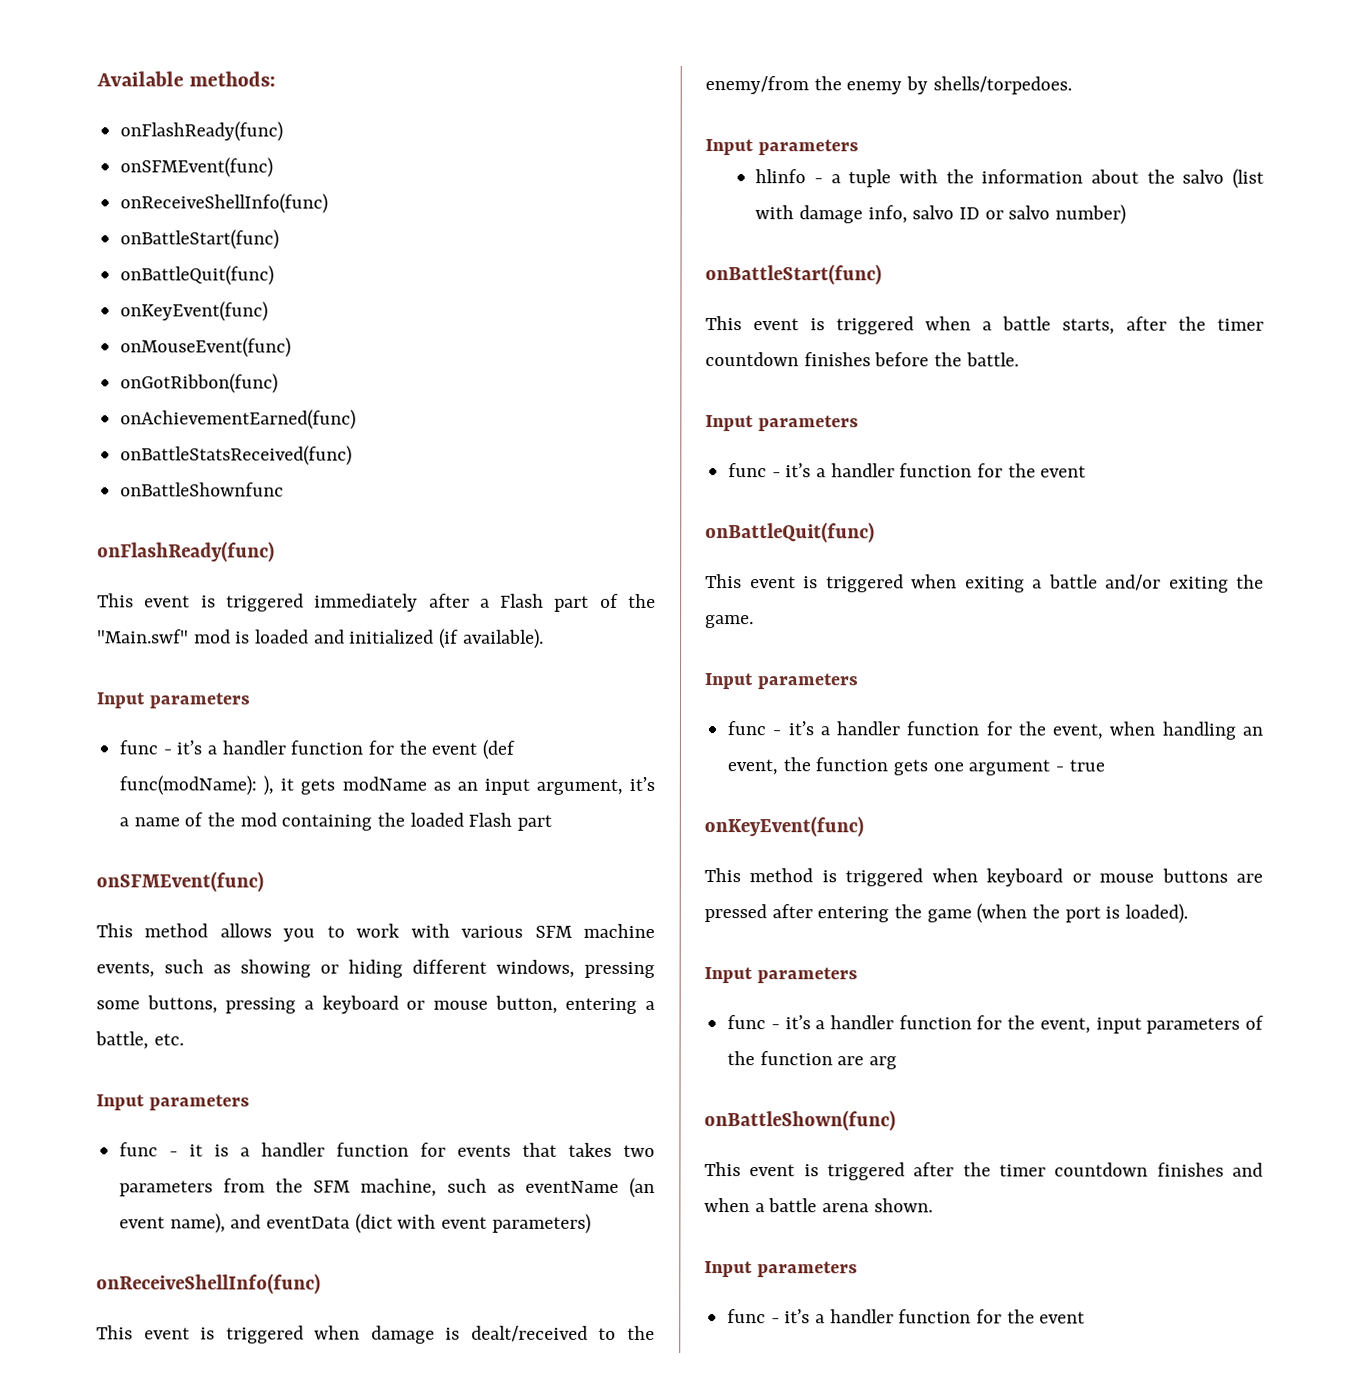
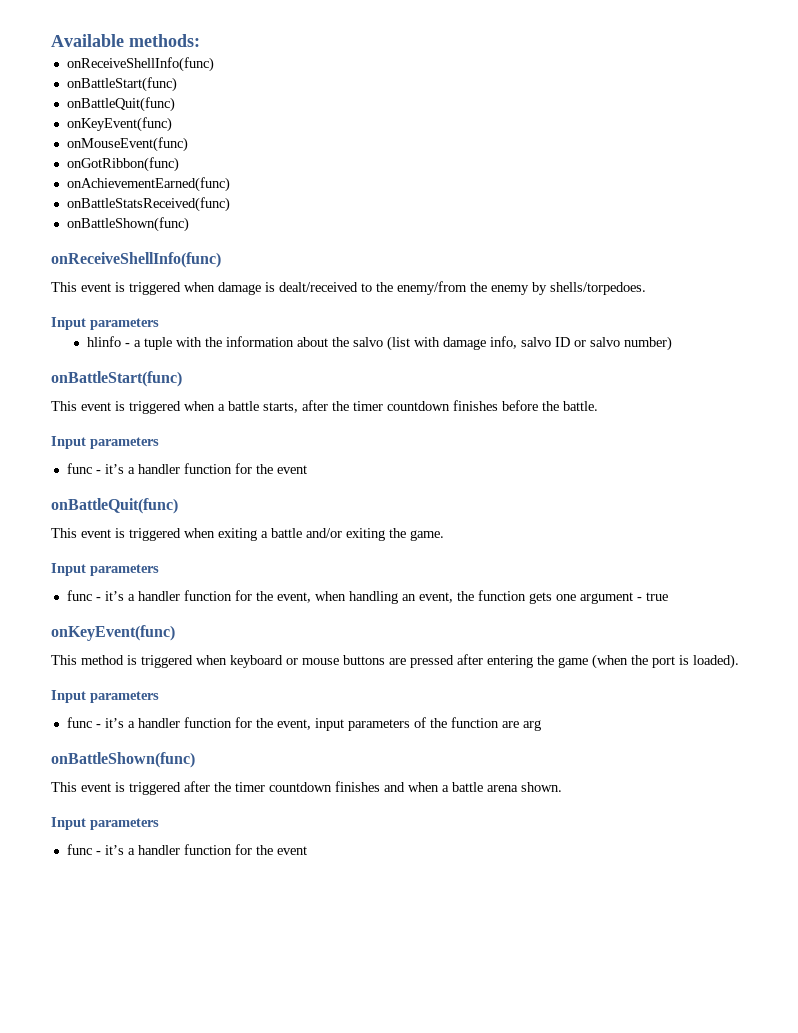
[120,121,284,142] [120,157,274,178] // onFlashReady(func) // onSFMEvent(func) -> (200, 40) none
[120,482,285,497] [97,541,275,563] [97,593,656,612] [97,628,544,649] [96,692,251,709] [119,739,516,760] [119,775,656,796] [119,812,553,831] [96,871,264,893] [96,923,655,942] [96,959,655,978] [96,995,655,1014] [95,1031,184,1050] [96,1094,250,1111] [119,1142,655,1157] [119,1177,655,1198] [119,1213,591,1234] onBattleShownfunc // onFlashReady(func) // This event is triggered immediately after a Flash part of the "Main.swf" mod is loaded and initialized (if available). // Input parameters // func - it’s a handler function for the event (def func(modName): ), it gets modName as an input argument, it’s a name of the mod containing the loaded Flash part // onSFMEvent(func) // This method allows you to work with various SFM machine events, such as showing or hiding different windows, pressing some buttons, pressing a keyboard or mouse button, entering a battle, etc. // Input parameters // func - it is a handler function for events that takes two parameters from the SFM machine, such as eventName (an event name), and eventData (dict with event parameters) -> [66,217,189,232] onBattleShown(func)

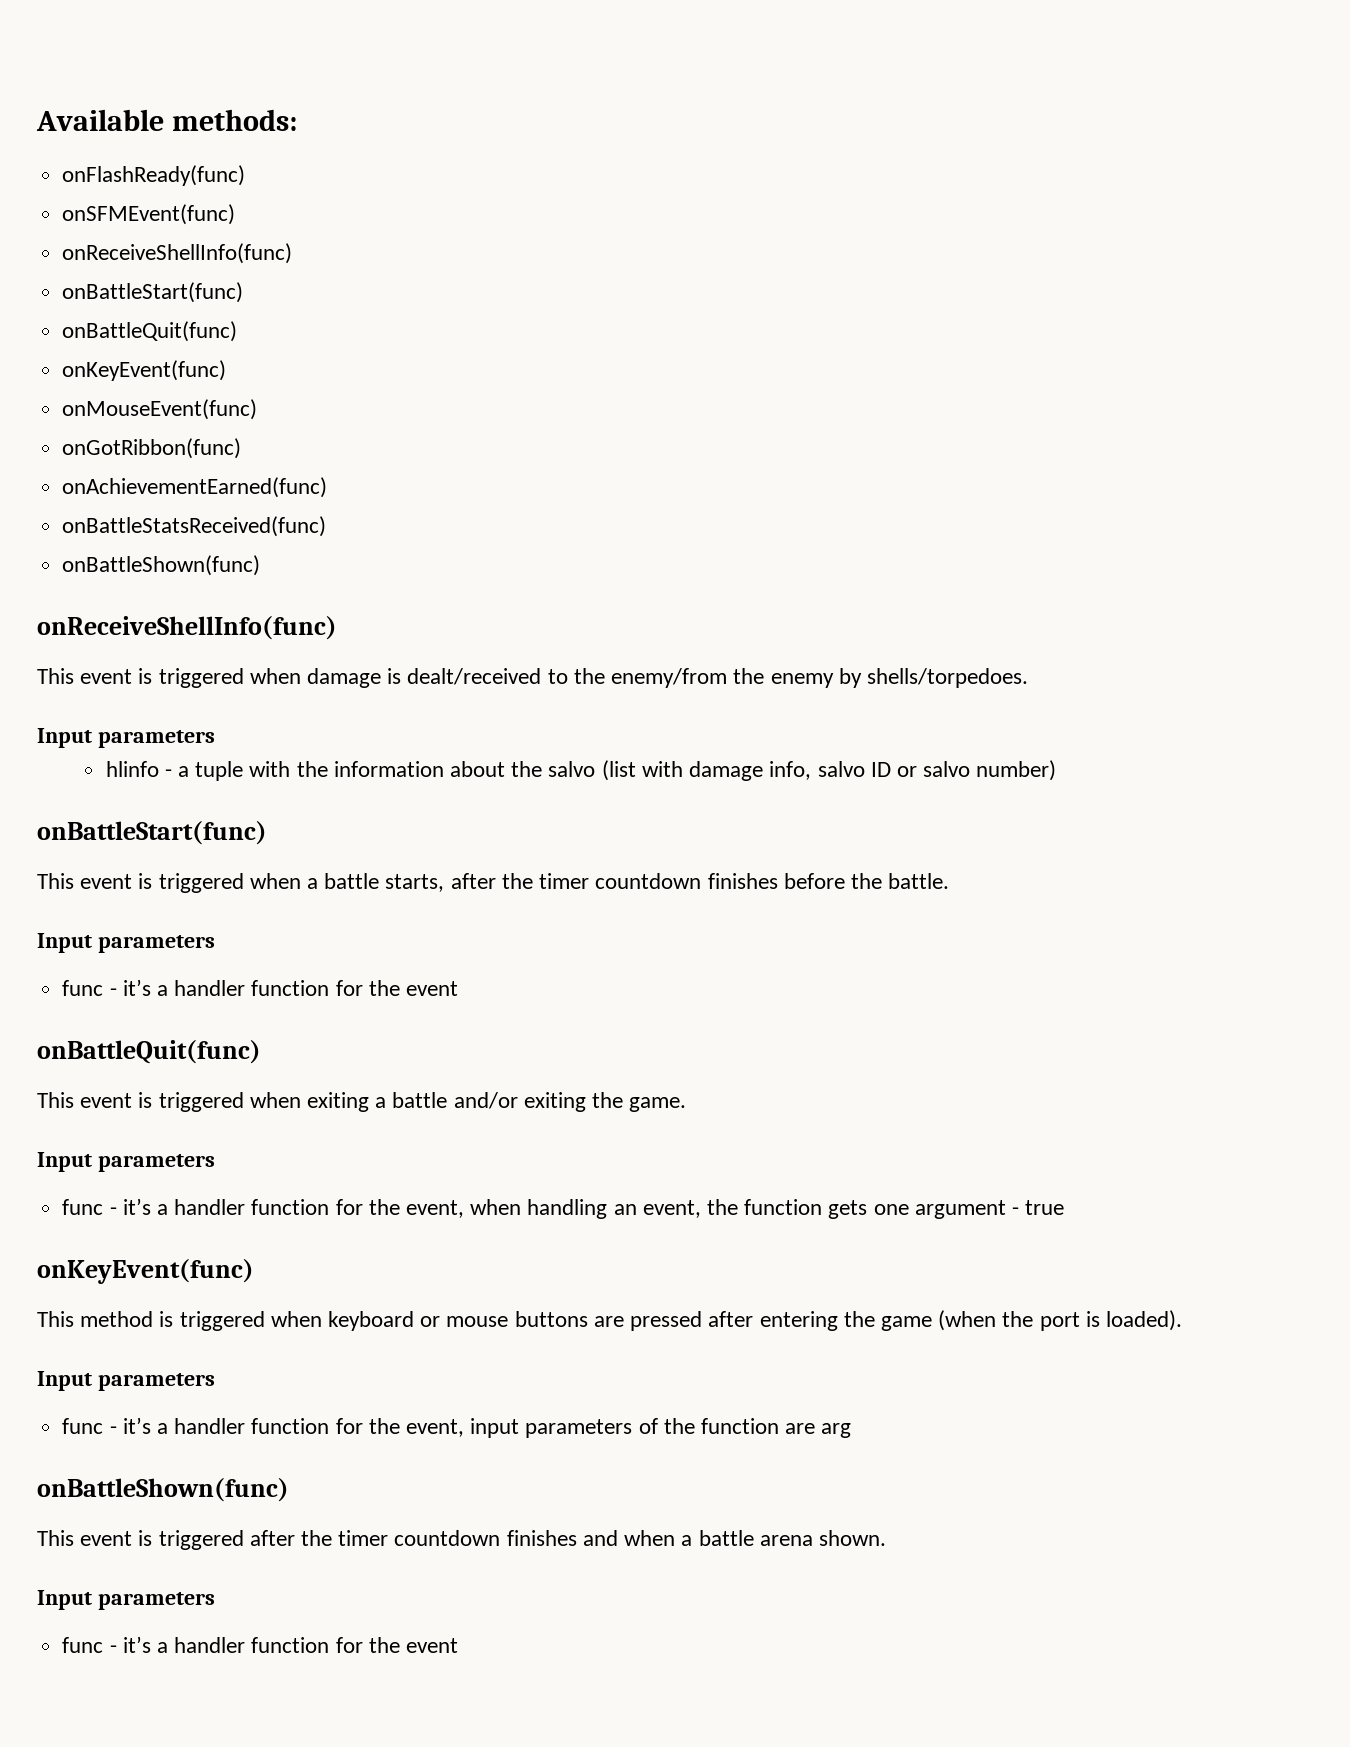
(200, 40) none -> [62,165,246,186] [62,204,236,225] // onFlashReady(func) // onSFMEvent(func)

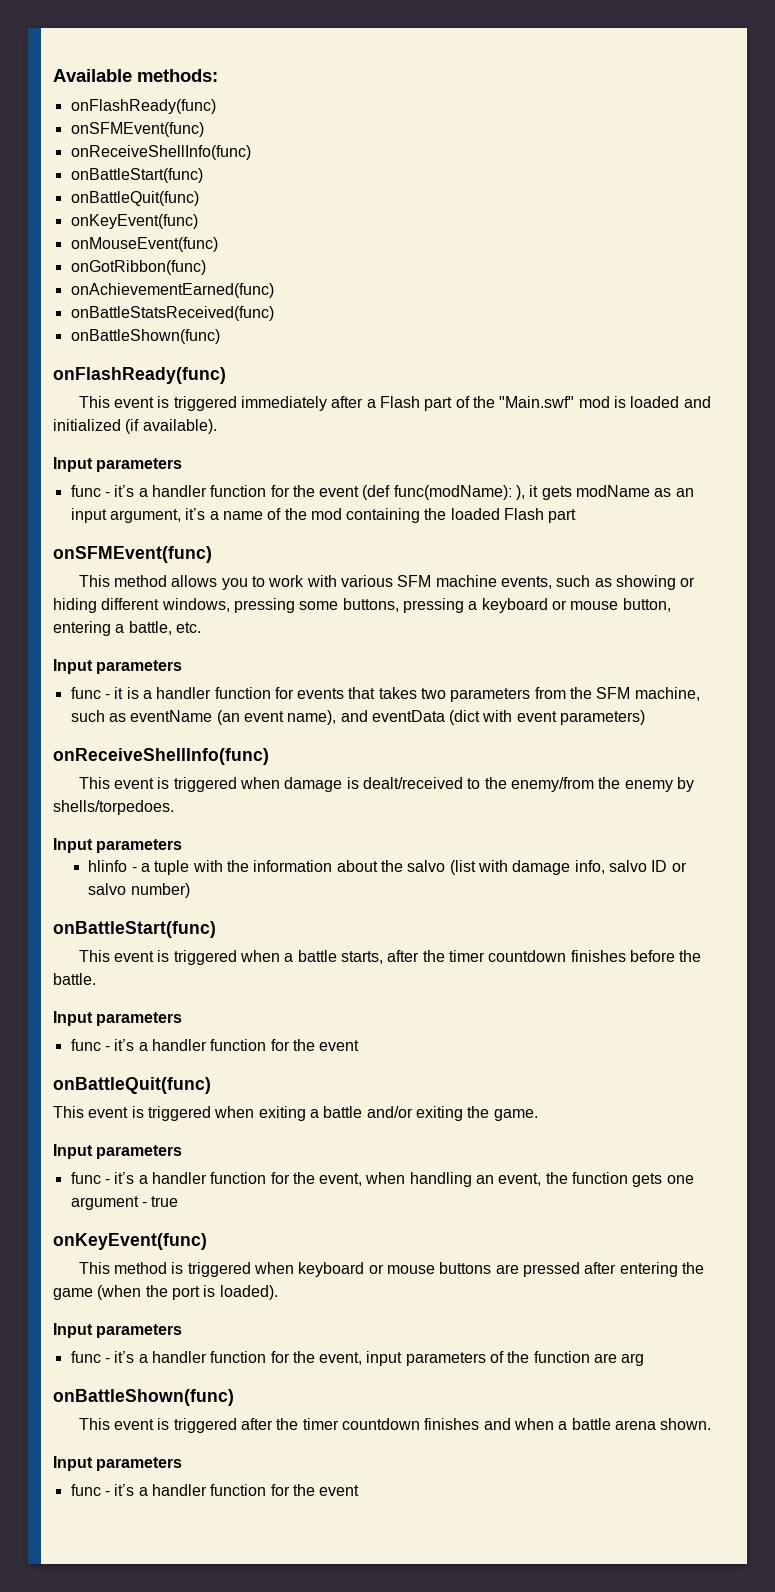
(261, 565) none -> [53,367,226,384] [78,396,711,411] [53,419,217,434] [53,457,183,472] [70,485,694,500] [70,508,577,523] [53,546,212,563] [78,575,696,590] [53,598,671,613] [53,621,201,636] [53,659,183,674] [70,687,700,702] [70,710,646,725] // onFlashReady(func) // This event is triggered immediately after a Flash part of the "Main.swf" mod is loaded and initialized (if available). // Input parameters // func - it’s a handler function for the event (def func(modName): ), it gets modName as an input argument, it’s a name of the mod containing the loaded Flash part // onSFMEvent(func) // This method allows you to work with various SFM machine events, such as showing or hiding different windows, pressing some buttons, pressing a keyboard or mouse button, entering a battle, etc. // Input parameters // func - it is a handler function for events that takes two parameters from the SFM machine, such as eventName (an event name), and eventData (dict with event parameters)

